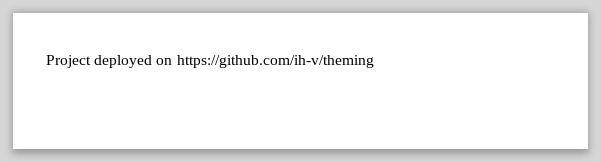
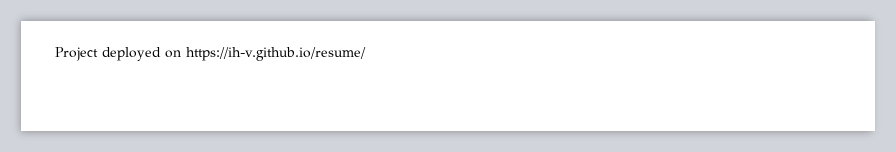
[176,55,374,68] https://github.com/ih-v/theming -> [186,47,366,61] https://ih-v.github.io/resume/

